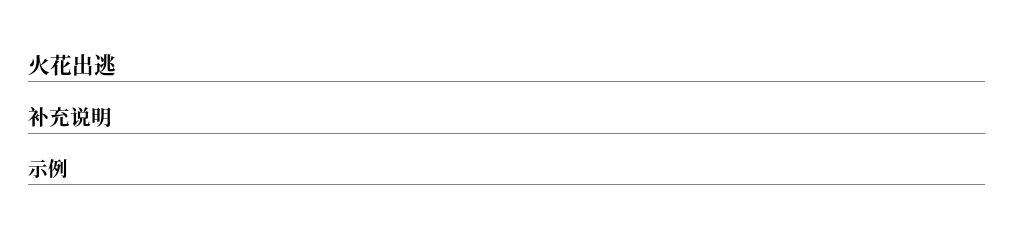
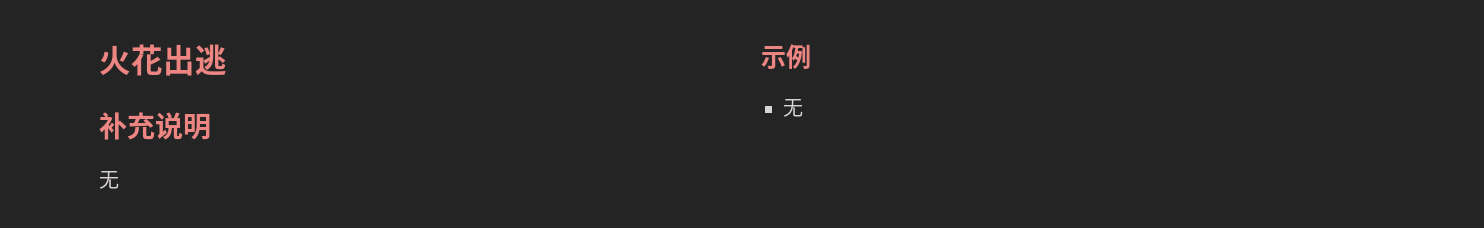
(112, 117) none -> [99,171,119,189] // 无
(68, 168) none -> [783,99,803,117] // 无

